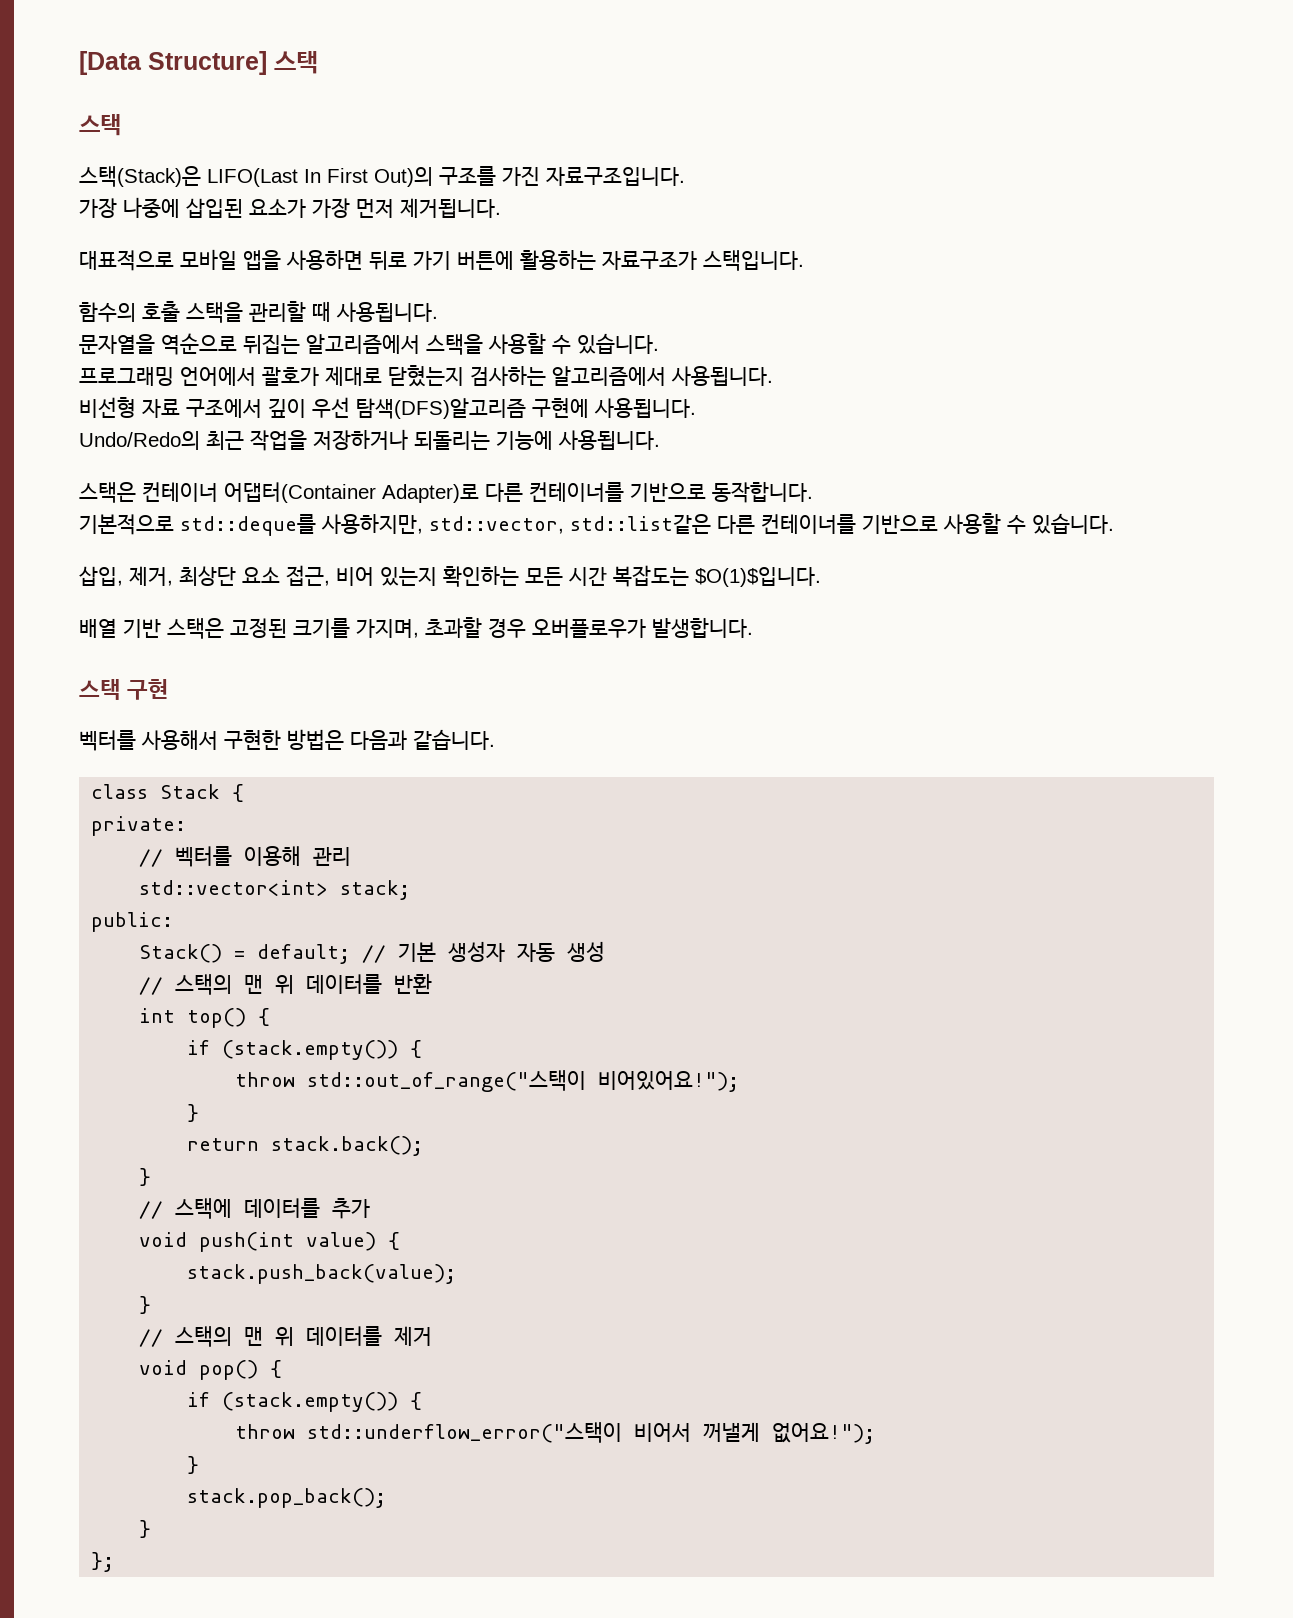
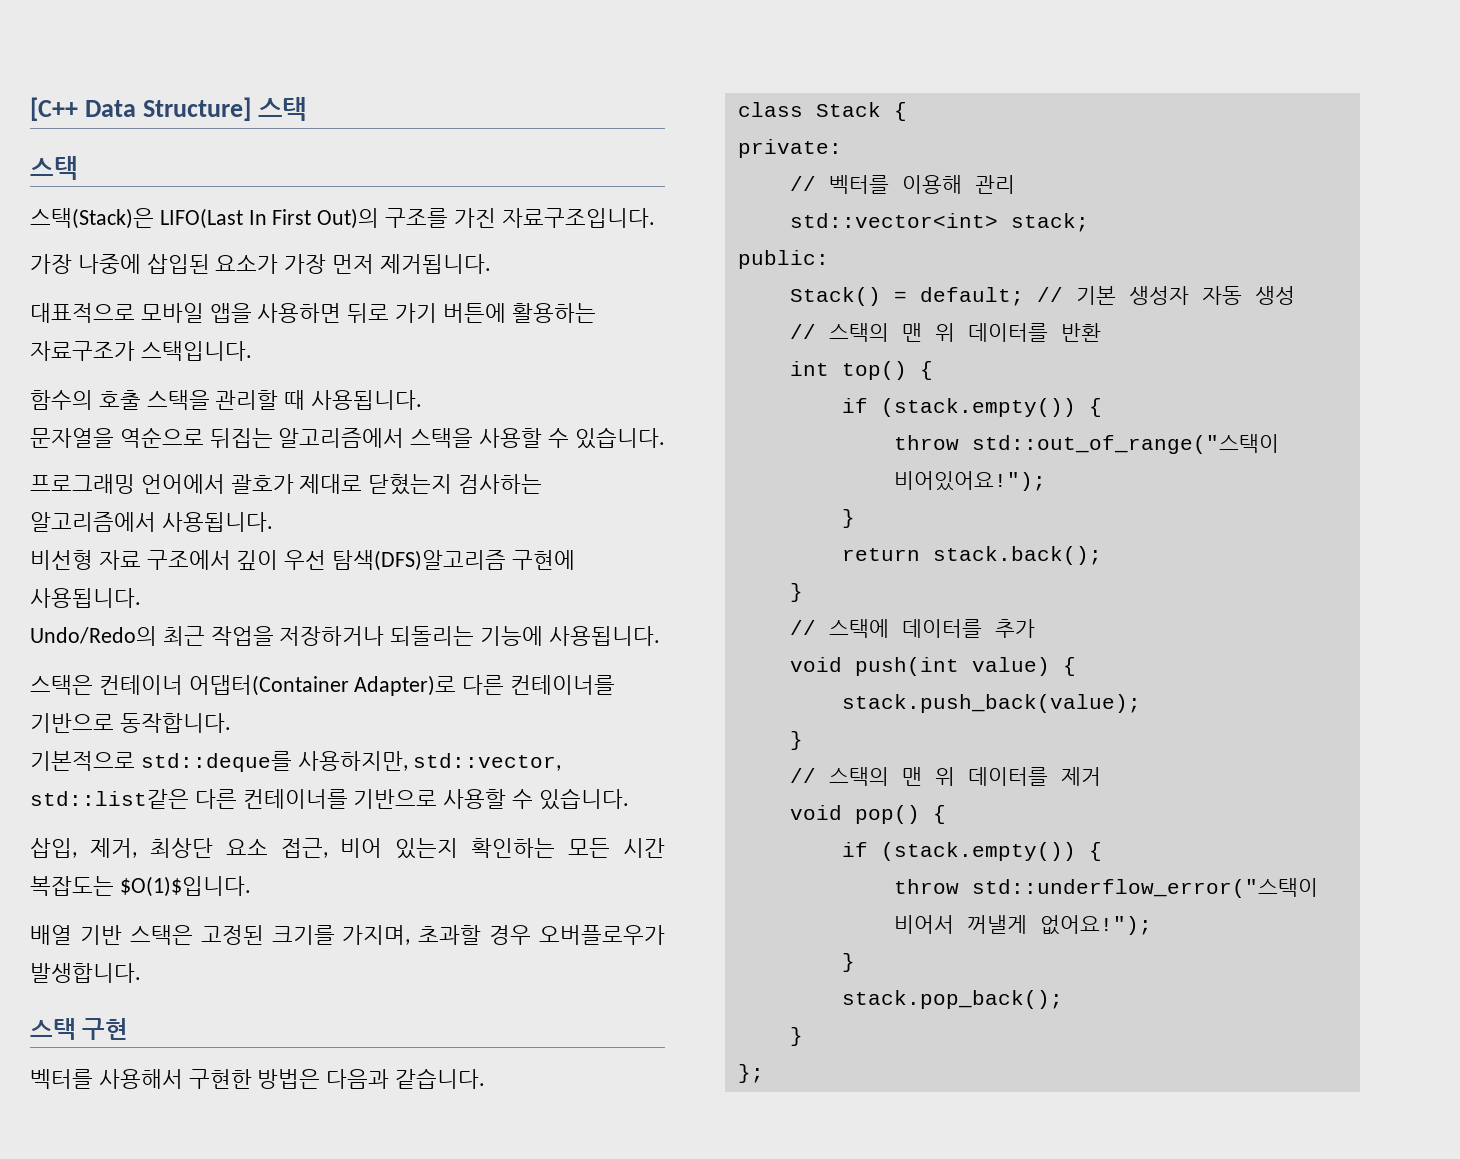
[79,51,142,75] [Data -> [30,97,137,121] [C++ Data

